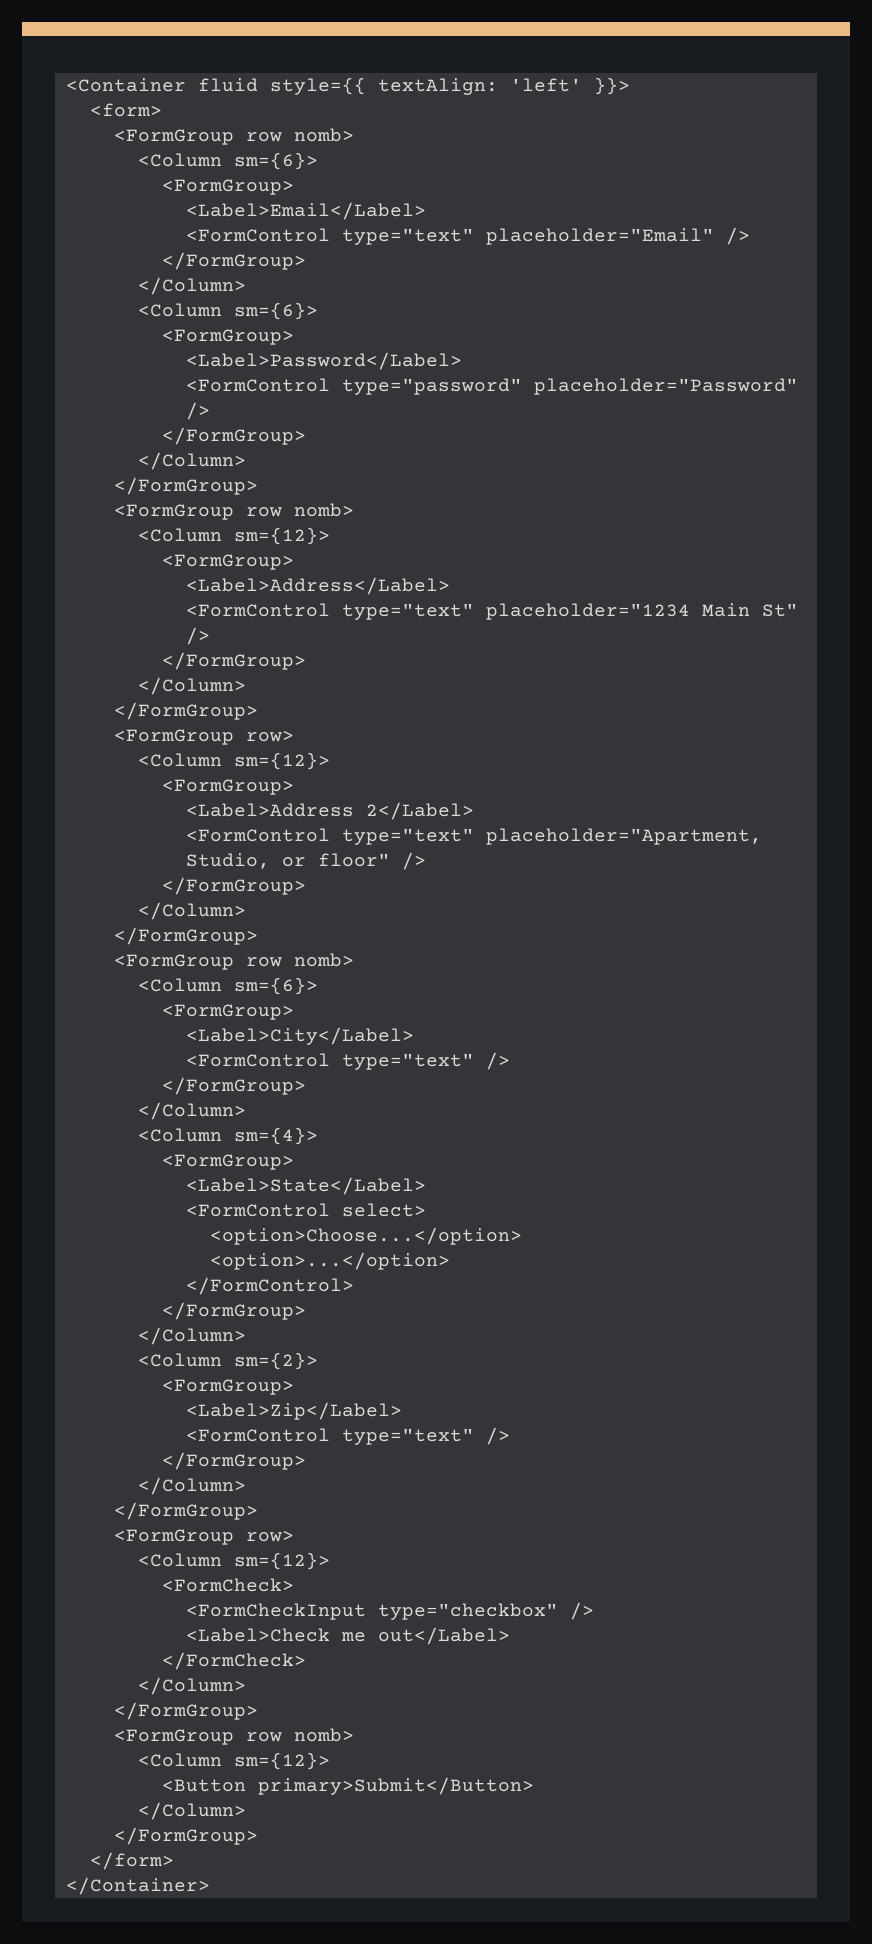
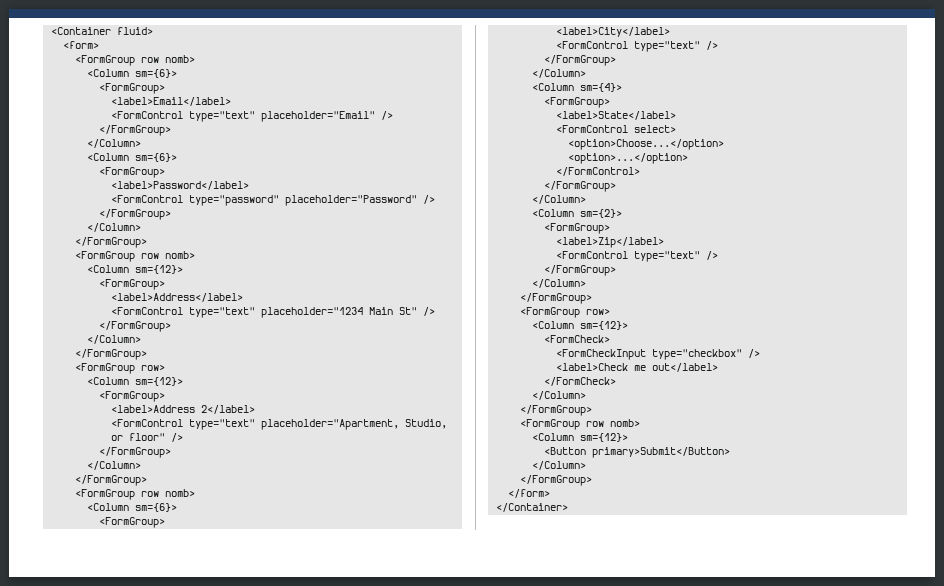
[197,77,630,95] fluid style={{ textAlign: 'left' }}> -> [116,27,153,35] fluid>
[185,202,426,220] <Label>Email</Label> -> [110,97,231,106] <label>Email</label>
[185,352,462,370] <Label>Password</Label> -> [110,181,249,190] <label>Password</label>
[185,577,450,595] <Label>Address</Label> -> [110,293,243,302] <label>Address</label>
[185,802,474,820] <Label>Address 2</Label> -> [110,405,255,414] <label>Address 2</label>
[185,1027,414,1045] <Label>City</Label> -> [555,27,670,37] <label>City</label>
[185,1177,426,1195] <Label>State</Label> -> [555,111,676,120] <label>State</label>
[185,1402,402,1420] <Label>Zip</Label> -> [555,237,664,248] <label>Zip</label>
[185,1627,510,1645] <Label>Check me out</Label> -> [555,363,718,372] <label>Check me out</label>

